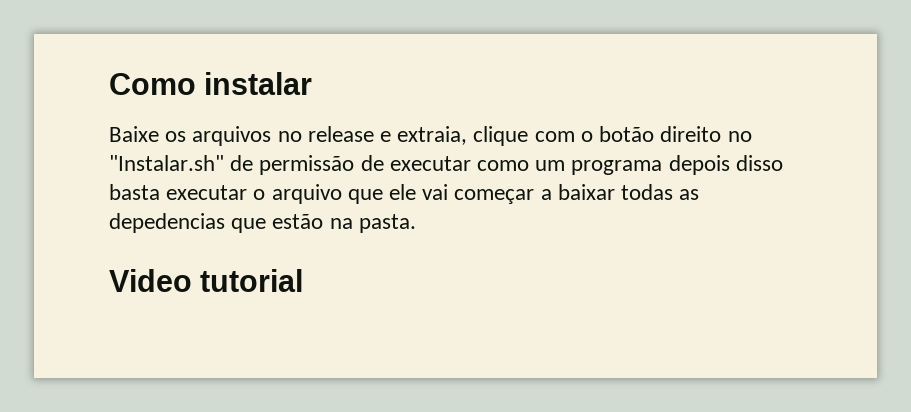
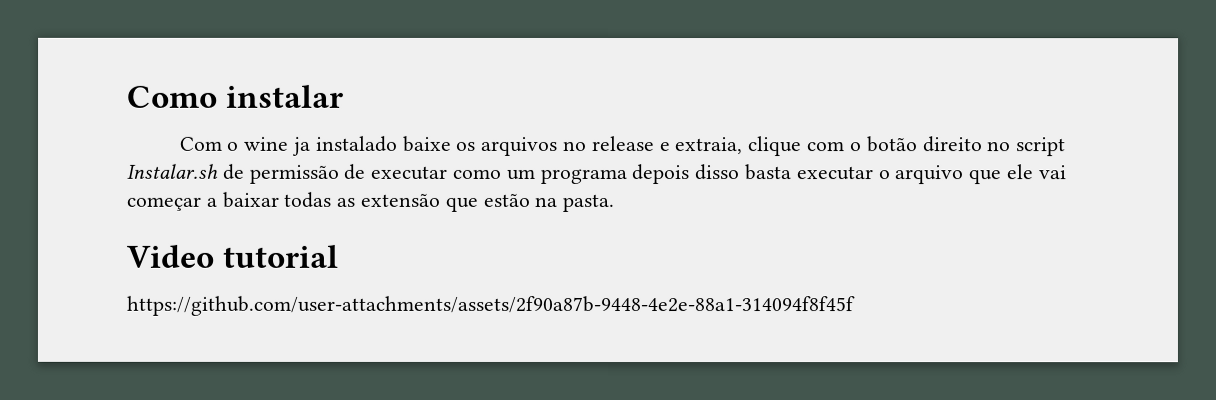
[109,126,159,142] Baixe -> [179,135,452,156] Com o wine ja instalado baixe
[109,155,224,171] "Instalar.sh" -> [1016,137,1067,157] [127,163,219,179] script Instalar.sh
[109,213,225,233] depedencias -> [360,192,442,207] extensão
(304, 280) none -> [126,295,855,317] // https://github.com/user-attachments/assets/2f90a87b-9448-4e2e-88a1-314094f8f45f

